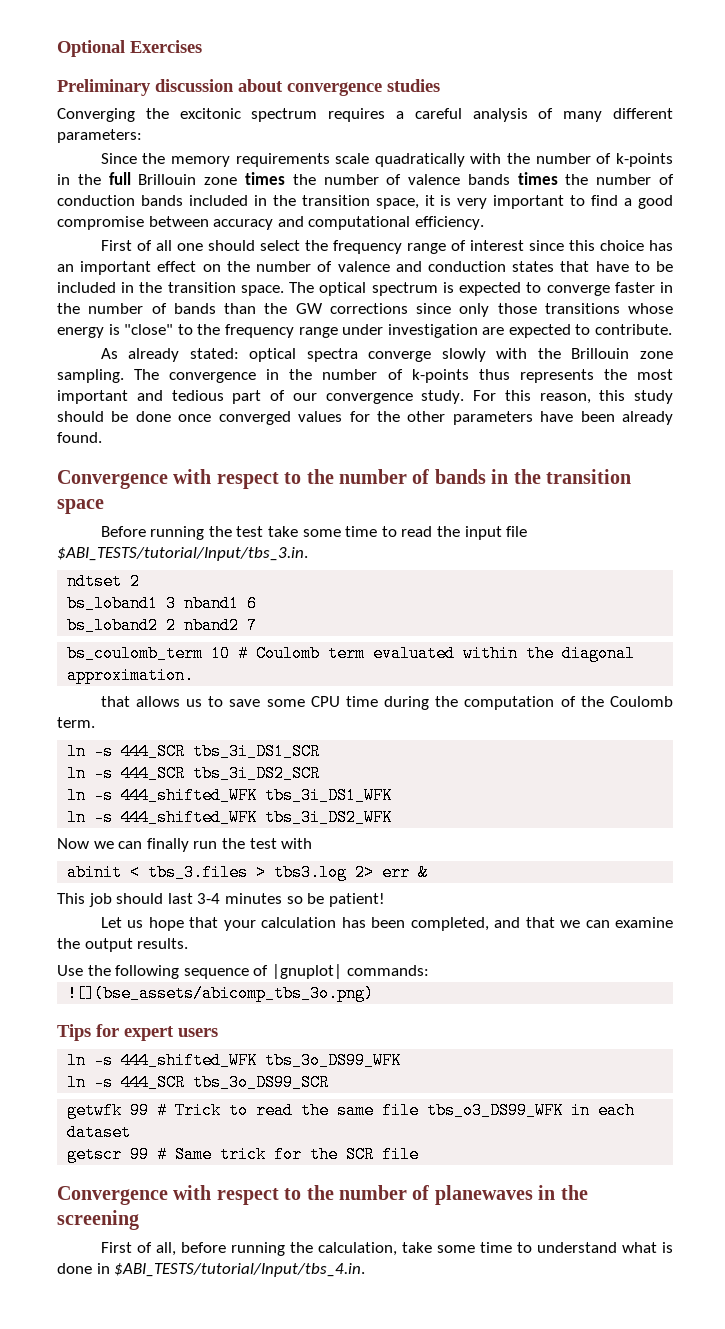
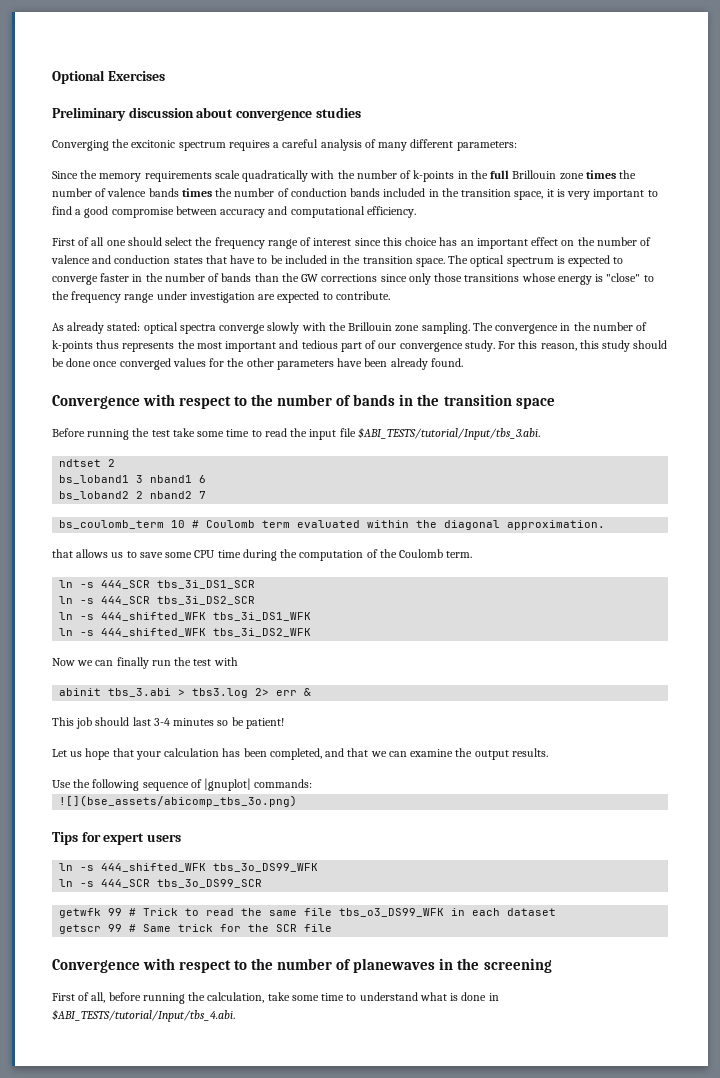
[57,547,308,561] $ABI_TESTS/tutorial/Input/tbs_3.in. -> [357,427,540,440] $ABI_TESTS/tutorial/Input/tbs_3.abi.
[130,864,249,881] < tbs_3.files -> [108,688,172,697] tbs_3.abi
[114,1263,366,1277] $ABI_TESTS/tutorial/Input/tbs_4.in. -> [52,1009,235,1022] $ABI_TESTS/tutorial/Input/tbs_4.abi.

